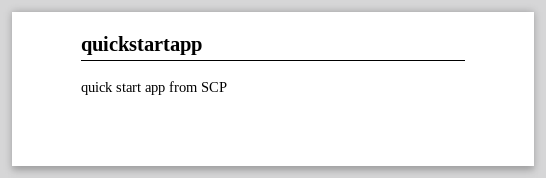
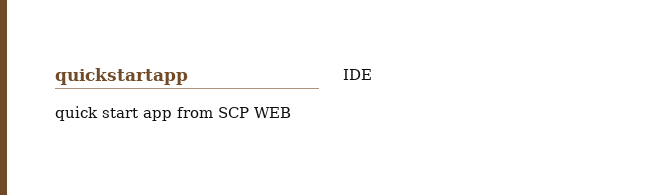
(227, 87) none -> [254,107,291,118] [343,69,372,80] WEB IDE

